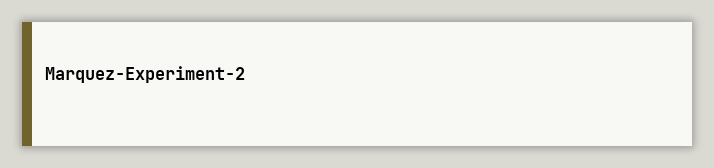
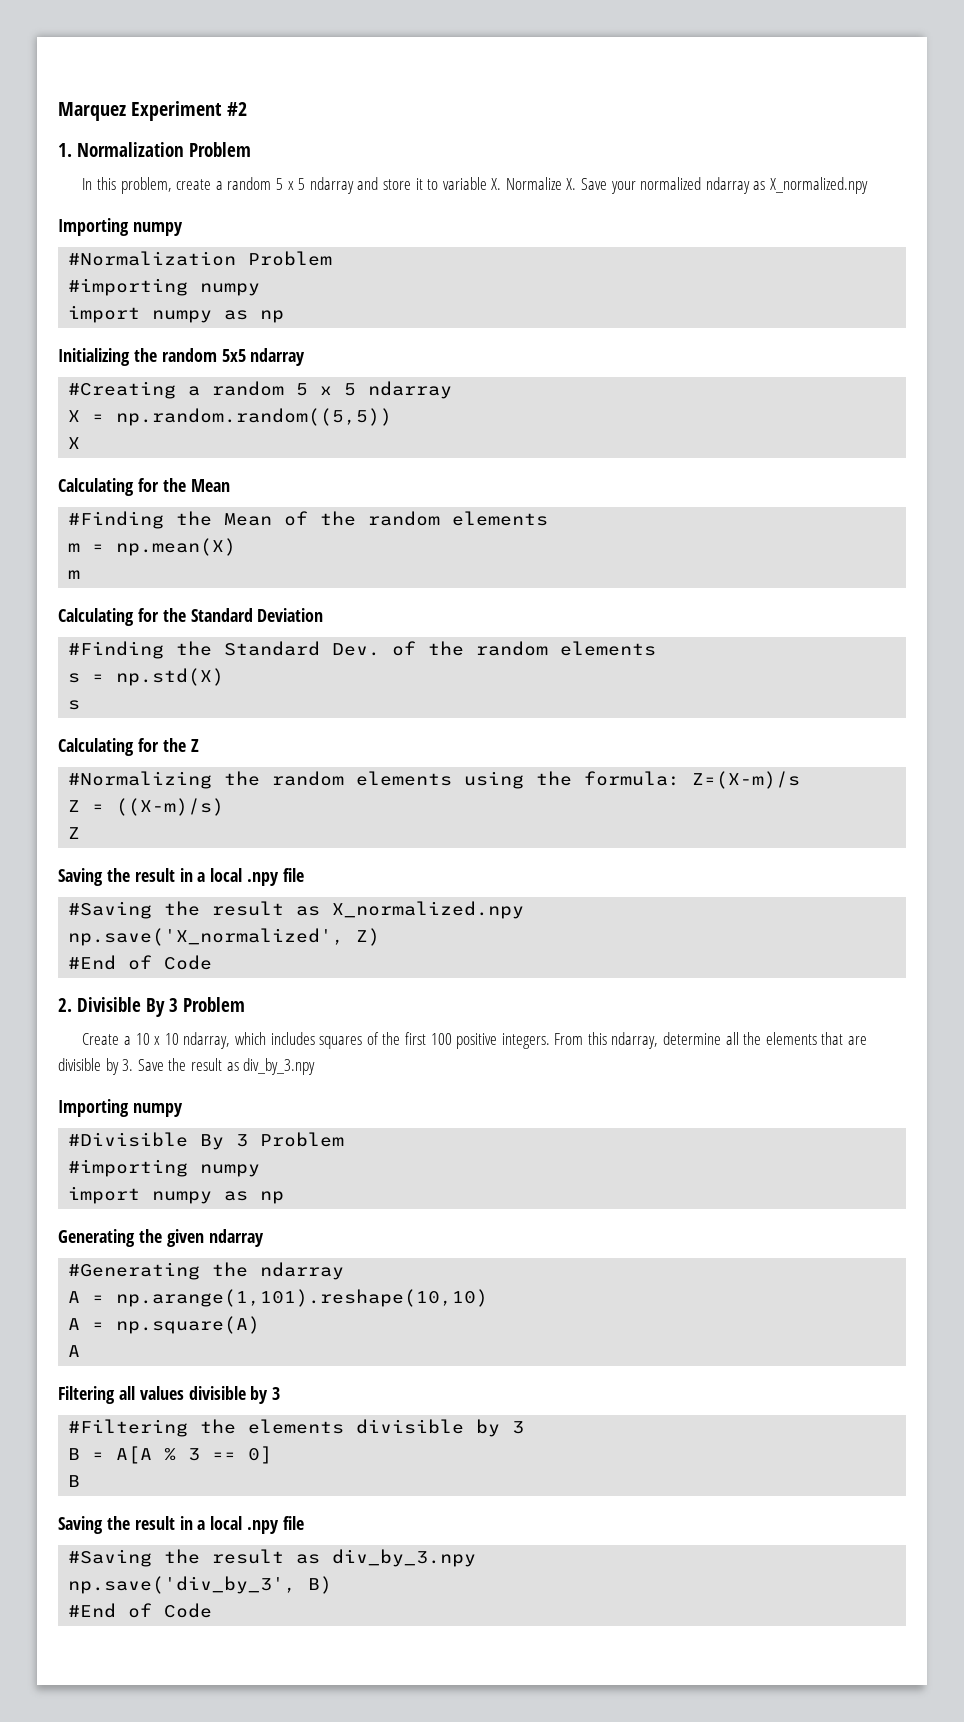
[45,66,245,83] Marquez-Experiment-2 -> [58,101,247,121] [58,142,251,157] [82,177,868,194] [58,218,183,236] [68,251,333,266] [68,278,261,296] [68,305,285,323] [58,348,306,366] [68,381,453,399] [68,408,393,426] [68,437,81,449] [58,478,230,496] [68,511,549,529] [68,538,237,556] [68,570,81,579] [58,608,324,626] [68,641,657,659] [68,668,225,686] [68,700,81,710] [58,738,199,756] [68,771,801,789] [68,798,225,816] [68,827,81,839] [58,868,305,886] [68,901,525,919] [68,928,381,946] [68,955,213,970] [58,997,245,1017] [82,1032,867,1049] [58,1058,316,1075] [58,1099,183,1117] [68,1132,345,1150] [68,1159,261,1177] [68,1186,285,1204] [58,1229,264,1247] [68,1262,345,1280] [68,1289,489,1307] [68,1316,261,1334] [68,1345,81,1357] [58,1386,281,1404] [68,1419,525,1437] [68,1446,273,1464] [68,1475,81,1487] [58,1516,305,1534] [68,1549,477,1567] [68,1576,333,1594] [68,1603,213,1618] Marquez Experiment #2 // 1. Normalization Problem // In this problem, create a random 5 x 5 ndarray and store it to variable X. Normalize X. Save your normalized ndarray as X_normalized.npy // Importing numpy // #Normalization Problem // #importing numpy // import numpy as np // Initializing the random 5x5 ndarray // #Creating a random 5 x 5 ndarray // X = np.random.random((5,5)) // X // Calculating for the Mean // #Finding the Mean of the random elements // m = np.mean(X) // m // Calculating for the Standard Deviation // #Finding the Standard Dev. of the random elements // s = np.std(X) // s // Calculating for the Z // #Normalizing the random elements using the formula: Z=(X-m)/s // Z = ((X-m)/s) // Z // Saving the result in a local .npy file // #Saving the result as X_normalized.npy // np.save('X_normalized', Z) // #End of Code // 2. Divisible By 3 Problem // Create a 10 x 10 ndarray, which includes squares of the first 100 positive integers. From this ndarray, determine all the elements that are divisible by 3. Save the result as div_by_3.npy // Importing numpy // #Divisible By 3 Problem // #importing numpy // import numpy as np // Generating the given ndarray // #Generating the ndarray // A = np.arange(1,101).reshape(10,10) // A = np.square(A) // A // Filtering all values divisible by 3 // #Filtering the elements divisible by 3 // B = A[A % 3 == 0] // B // Saving the result in a local .npy file // #Saving the result as div_by_3.npy // np.save('div_by_3', B) // #End of Code

